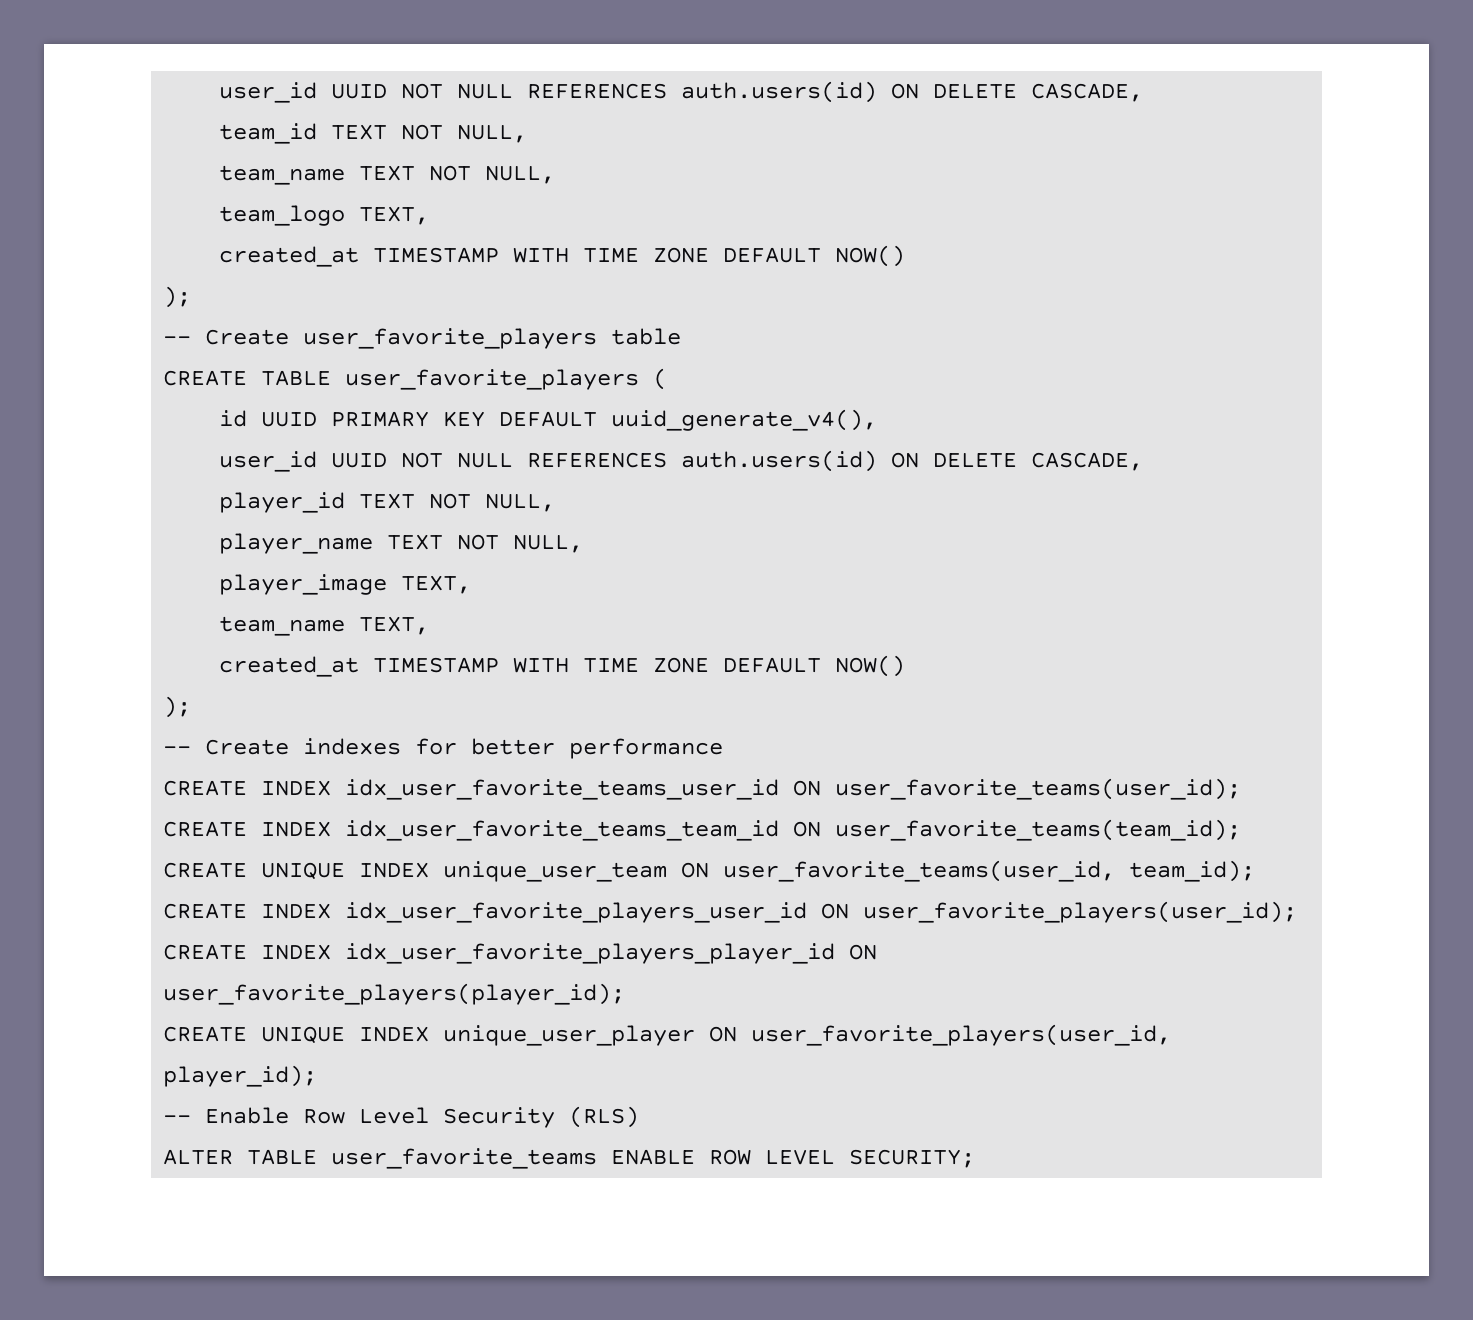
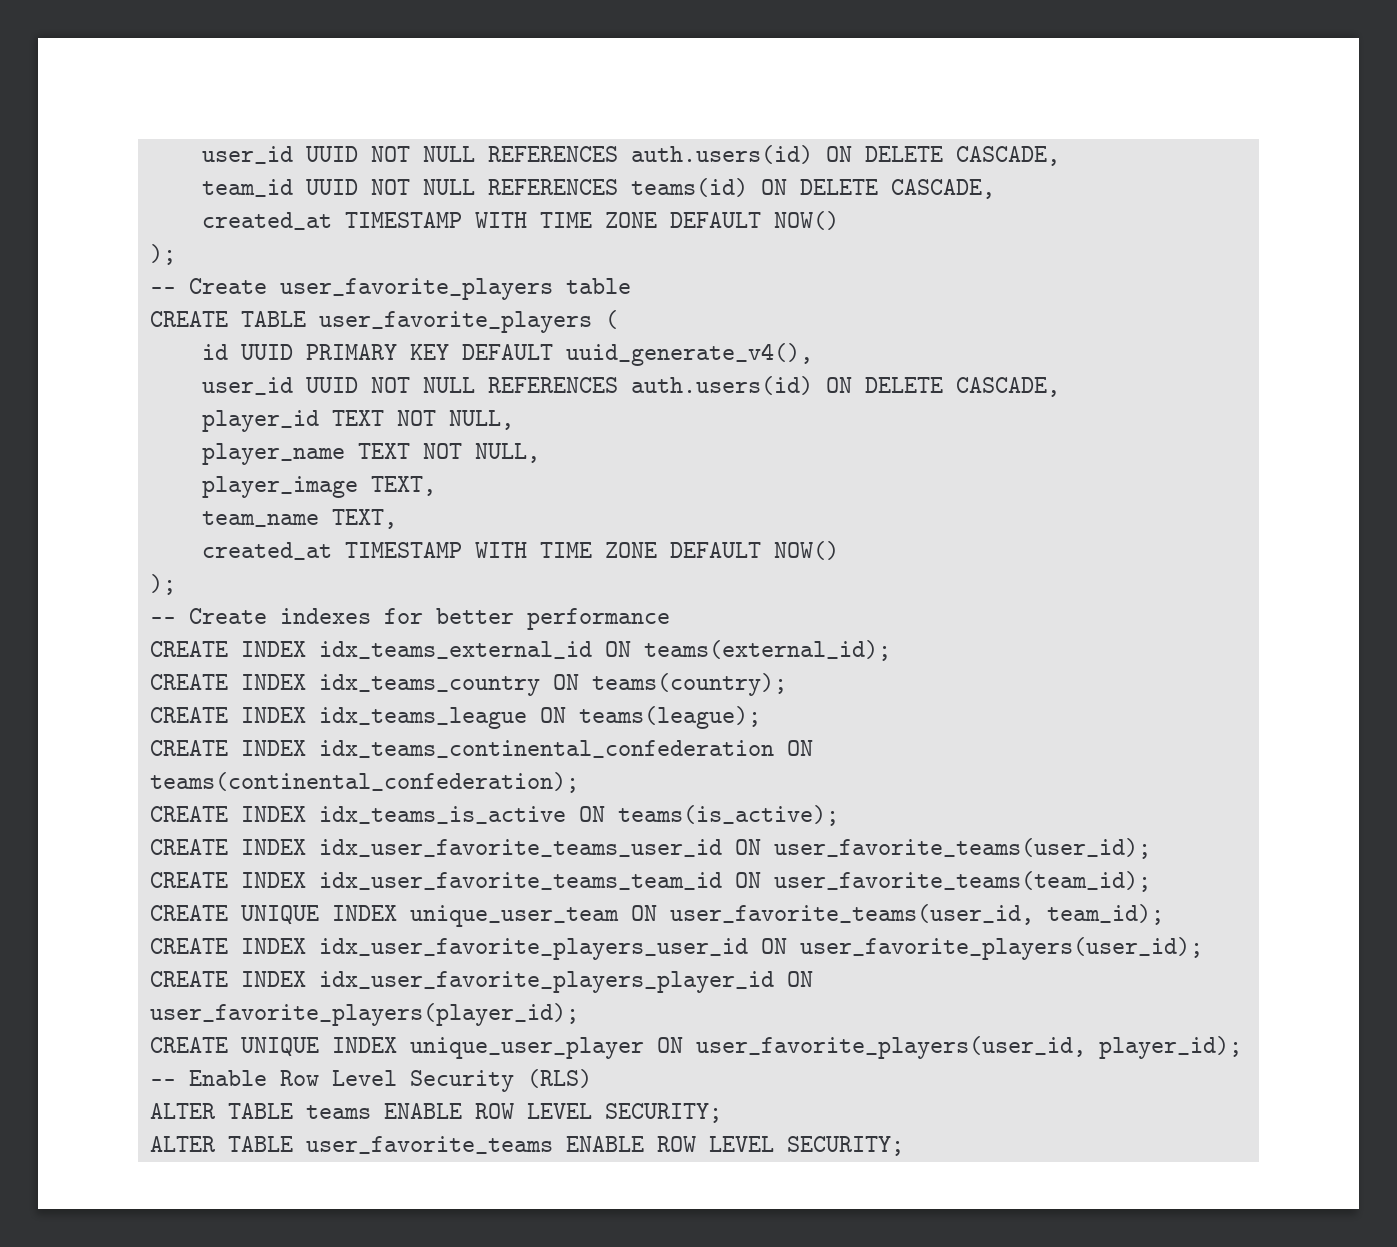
[331,124,528,143] [219,165,556,185] [219,205,430,226] TEXT NOT NULL, // team_name TEXT NOT NULL, // team_logo TEXT, -> [306,178,996,199] UUID NOT NULL REFERENCES teams(id) ON DELETE CASCADE,
(724, 748) none -> [150,640,892,661] [150,673,788,696] [150,706,762,729] [150,740,814,758] [150,772,580,793] [150,805,840,826] // CREATE INDEX idx_teams_external_id ON teams(external_id); // CREATE INDEX idx_teams_country ON teams(country); // CREATE INDEX idx_teams_league ON teams(league); // CREATE INDEX idx_teams_continental_confederation ON teams(continental_confederation); // CREATE INDEX idx_teams_is_active ON teams(is_active);
(640, 1117) none -> [150,1103,723,1123] // ALTER TABLE teams ENABLE ROW LEVEL SECURITY;

